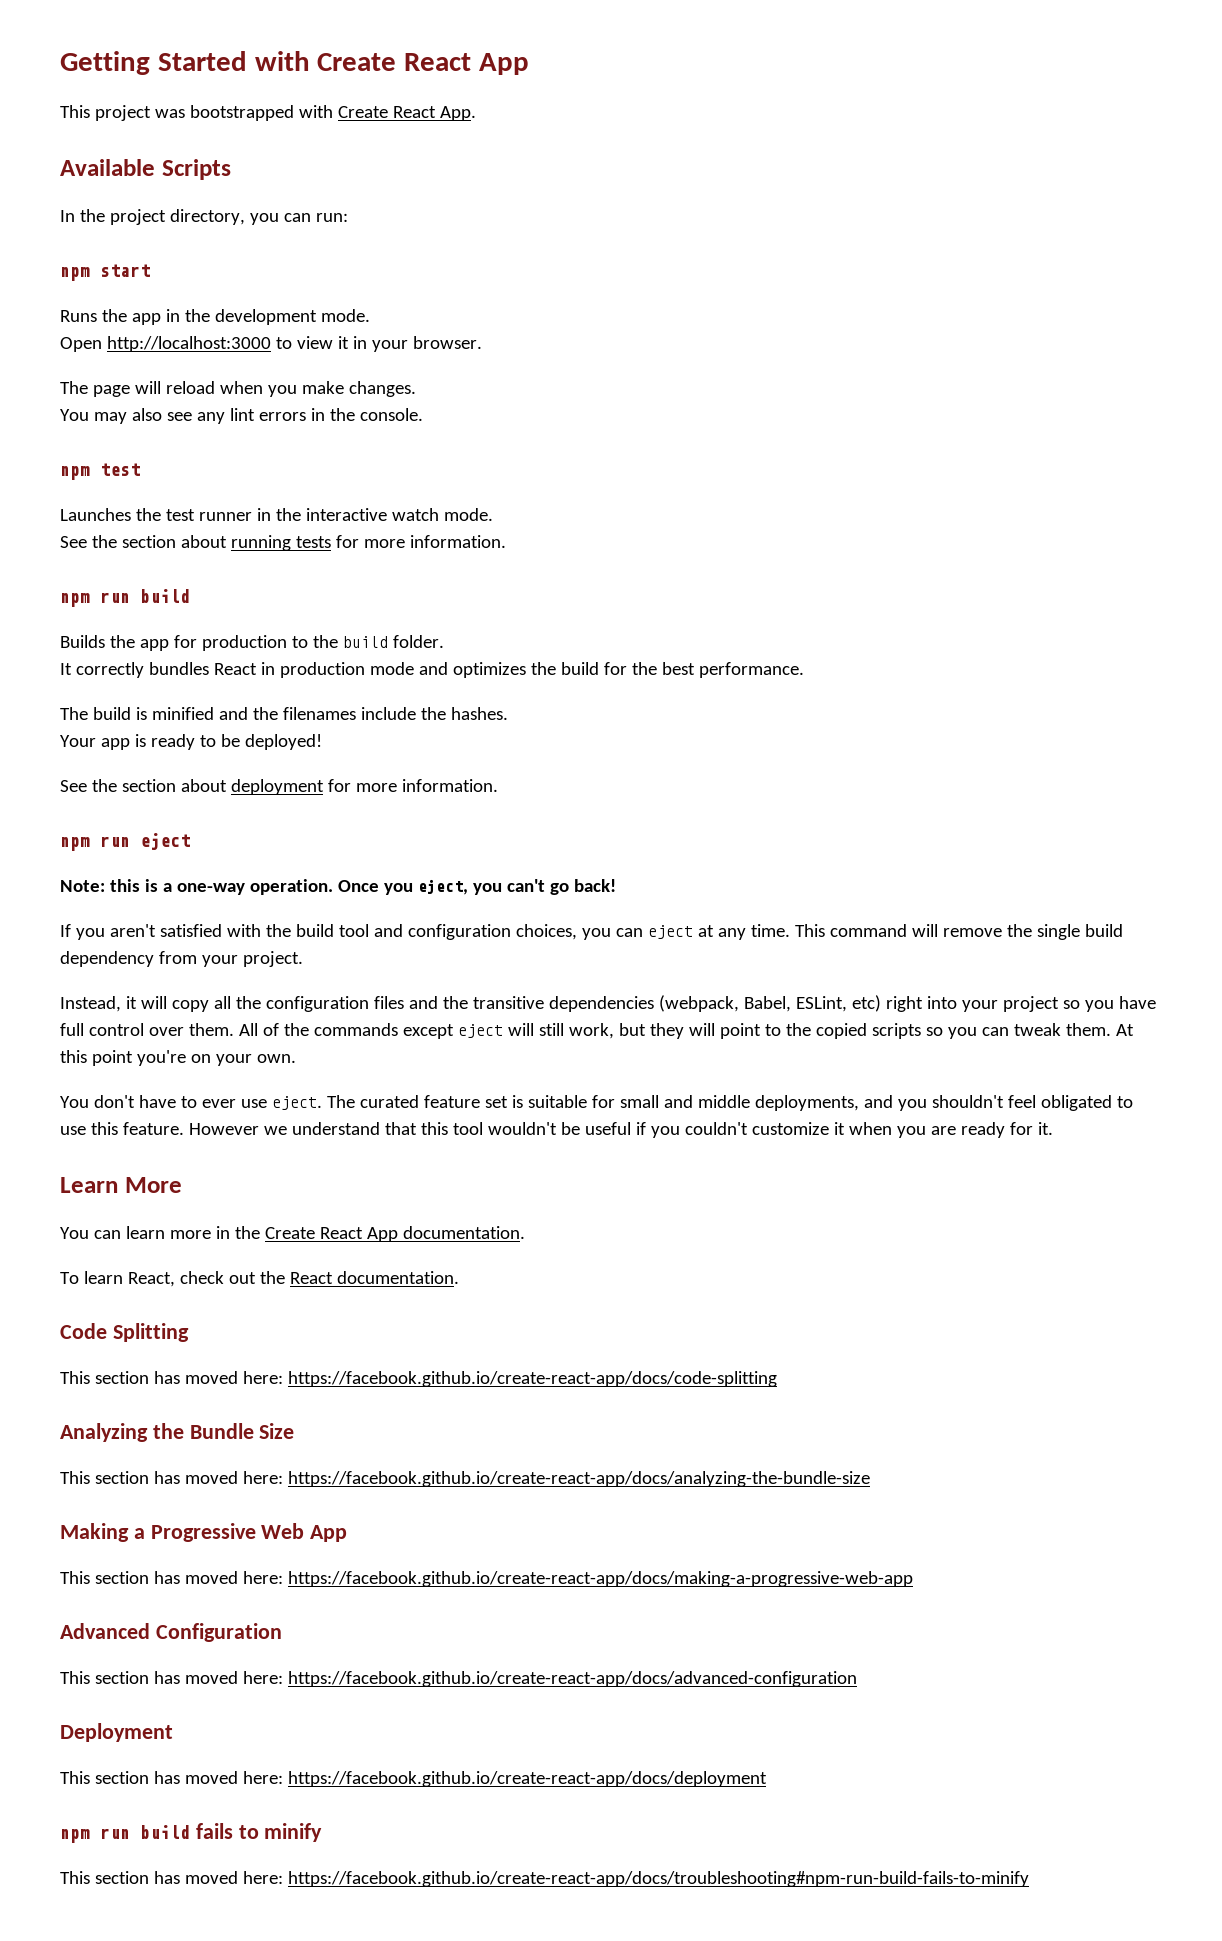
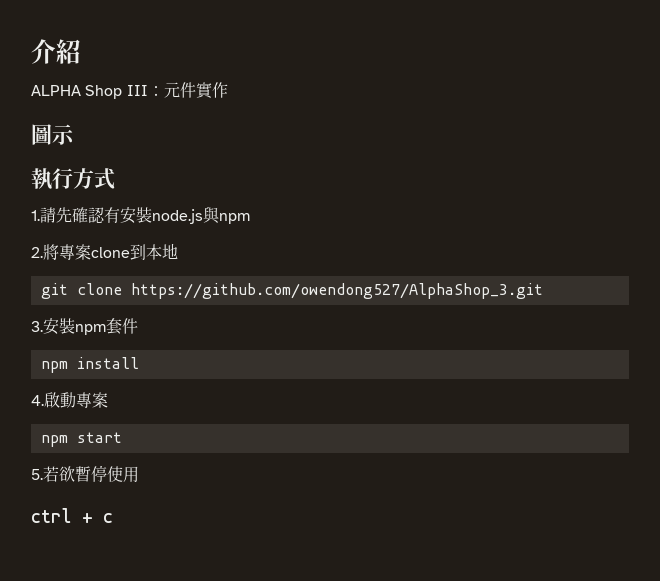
[60,51,530,75] [60,105,476,121] [60,159,231,180] [60,209,348,225] [60,264,150,281] [60,309,370,325] [60,336,482,352] [60,381,416,397] [60,408,423,424] [60,463,140,480] [60,508,493,521] [60,535,506,551] [60,589,190,607] [60,635,444,651] [60,662,804,678] [60,707,508,720] [60,734,322,750] [60,779,498,795] [60,833,190,851] [60,879,616,895] [60,924,1123,940] [60,951,303,967] [60,995,1156,1012] [60,1023,1134,1039] [60,1050,296,1066] [60,1095,1133,1111] [60,1122,1053,1138] [60,1177,182,1193] [60,1226,525,1242] [60,1271,459,1287] [60,1323,189,1342] [60,1371,777,1387] [60,1423,295,1442] [60,1471,870,1487] [60,1523,348,1542] [60,1571,913,1587] [60,1623,282,1642] [60,1671,857,1687] [60,1723,173,1742] [60,1771,767,1787] [60,1823,323,1843] [60,1871,1029,1887] Getting Started with Create React App // This project was bootstrapped with Create React App. // Available Scripts // In the project directory, you can run: // npm start // Runs the app in the development mode. // Open http://localhost:3000 to view it in your browser. // The page will reload when you make changes. // You may also see any lint errors in the console. // npm test // Launches the test runner in the interactive watch mode. // See the section about running tests for more information. // npm run build // Builds the app for production to the build folder. // It correctly bundles React in production mode and optimizes the build for the best performance. // The build is minified and the filenames include the hashes. // Your app is ready to be deployed! // See the section about deployment for more information. // npm run eject // Note: this is a one-way operation. Once you eject, you can't go back! // If you aren't satisfied with the build tool and configuration choices, you can eject at any time. This command will remove the single build dependency from your project. // Instead, it will copy all the configuration files and the transitive dependencies (webpack, Babel, ESLint, etc) right into your project so you have full control over them. All of the commands except eject will still work, but they will point to the copied scripts so you can tweak them. At this point you're on your own. // You don't have to ever use eject. The curated feature set is suitable for small and middle deployments, and you shouldn't feel obligated to use this feature. However we understand that this tool wouldn't be useful if you couldn't customize it when you are ready for it. // Learn More // You can learn more in the Create React App documentation. // To learn React, check out the React documentation. // Code Splitting // This section has moved here: https://facebook.github.io/create-react-app/docs/code-splitting // Analyzing the Bundle Size // This section has moved here: https://facebook.github.io/create-react-app/docs/analyzing-the-bundle-size // Making a Progressive Web App // This section has moved here: https://facebook.github.io/create-react-app/docs/making-a-progressive-web-app // Advanced Configuration // This section has moved here: https://facebook.github.io/create-react-app/docs/advanced-configuration // Deployment // This section has moved here: https://facebook.github.io/create-react-app/docs/deployment // npm run build fails to minify // This section has moved here: https://facebook.github.io/create-react-app/docs/troubleshooting#npm-run-build-fails-to-minify -> [31,39,81,64] [31,82,228,99] [31,124,75,145] [31,168,115,190] [31,207,250,224] [31,243,178,260] [40,283,543,299] [31,318,138,335] [40,357,139,373] [31,392,108,408] [40,432,122,447] [31,465,139,483] [31,508,113,523] 介紹 // ALPHA Shop III：元件實作 // 圖示 // 執行方式 // 1.請先確認有安裝node.js與npm // 2.將專案clone到本地 // git clone https://github.com/owendong527/AlphaShop_3.git // 3.安裝npm套件 // npm install // 4.啟動專案 // npm start // 5.若欲暫停使用 // ctrl + c

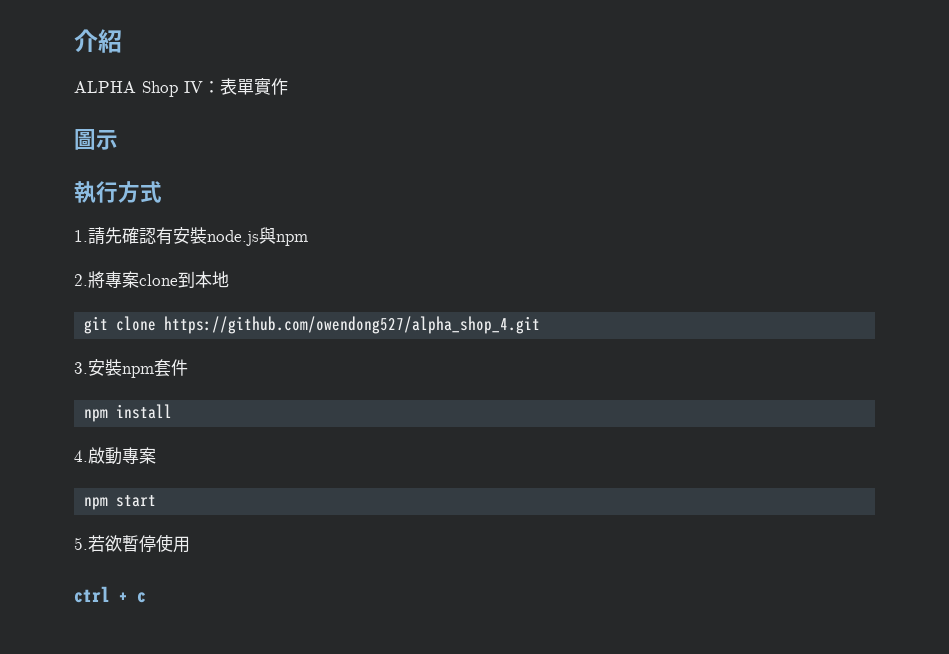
[126,82,196,98] III：元件 -> [184,78,254,95] IV：表單
[130,283,543,299] https://github.com/owendong527/AlphaShop_3.git -> [164,316,541,334] https://github.com/owendong527/alpha_shop_4.git

